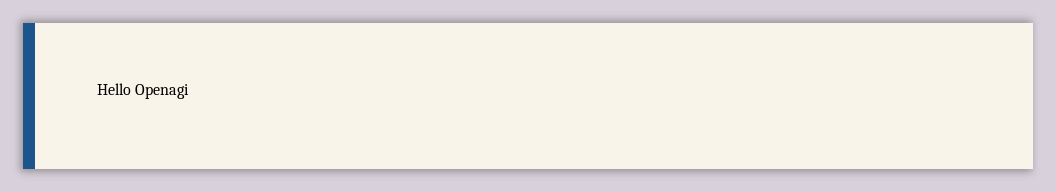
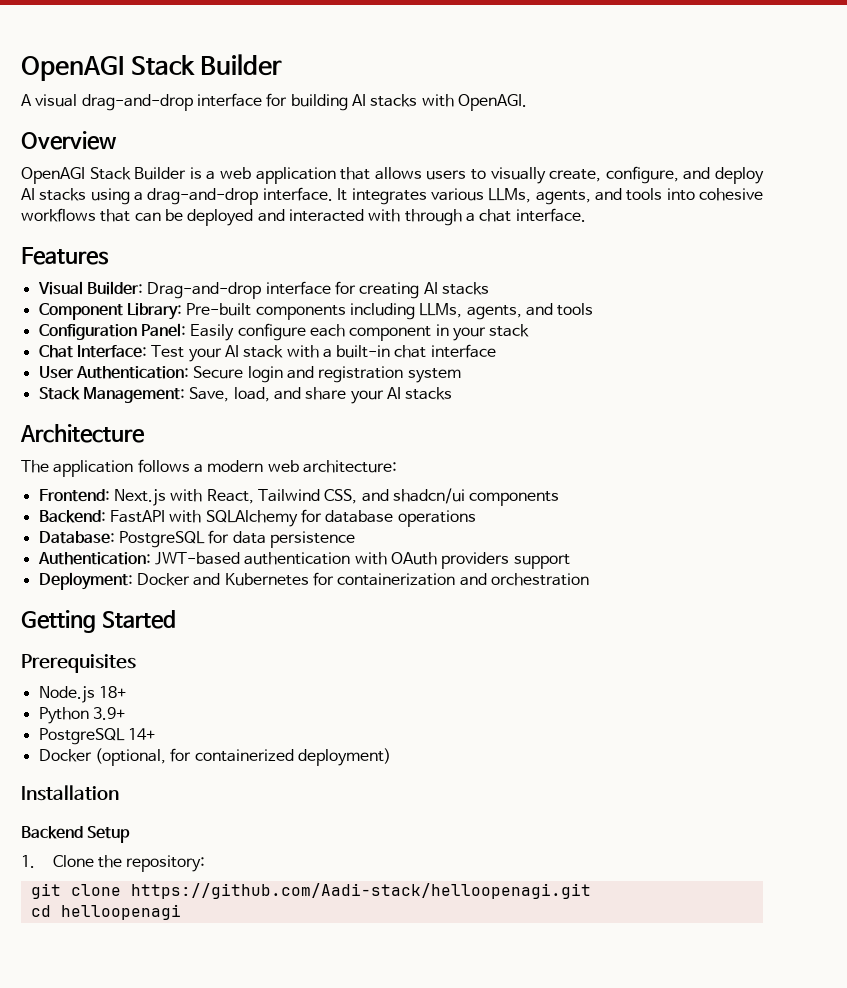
[97,83,190,99] Hello Openagi -> [21,54,283,81] [21,93,527,111] [21,131,117,150] [21,166,765,184] [21,187,764,205] [21,208,586,226] [21,247,109,265] [37,281,489,299] [38,303,594,320] [38,323,530,341] [38,344,496,362] [38,366,461,383] [38,387,453,404] [20,424,145,443] [21,459,397,477] [38,488,560,506] [38,509,476,527] [38,530,355,548] [37,552,570,569] [38,572,589,590] [21,610,176,633] [21,654,136,673] [38,686,126,703] [38,707,125,724] [38,728,155,745] [38,748,391,766] [21,785,119,801] [21,826,131,843] [21,855,206,872] [30,883,591,899] [30,904,181,920] OpenAGI Stack Builder // A visual drag-and-drop interface for building AI stacks with OpenAGI. // Overview // OpenAGI Stack Builder is a web application that allows users to visually create, configure, and deploy AI stacks using a drag-and-drop interface. It integrates various LLMs, agents, and tools into cohesive workflows that can be deployed and interacted with through a chat interface. // Features // Visual Builder: Drag-and-drop interface for creating AI stacks // Component Library: Pre-built components including LLMs, agents, and tools // Configuration Panel: Easily configure each component in your stack // Chat Interface: Test your AI stack with a built-in chat interface // User Authentication: Secure login and registration system // Stack Management: Save, load, and share your AI stacks // Architecture // The application follows a modern web architecture: // Frontend: Next.js with React, Tailwind CSS, and shadcn/ui components // Backend: FastAPI with SQLAlchemy for database operations // Database: PostgreSQL for data persistence // Authentication: JWT-based authentication with OAuth providers support // Deployment: Docker and Kubernetes for containerization and orchestration // Getting Started // Prerequisites // Node.js 18+ // Python 3.9+ // PostgreSQL 14+ // Docker (optional, for containerized deployment) // Installation // Backend Setup // 1. Clone the repository: // git clone https://github.com/Aadi-stack/helloopenagi.git // cd helloopenagi

